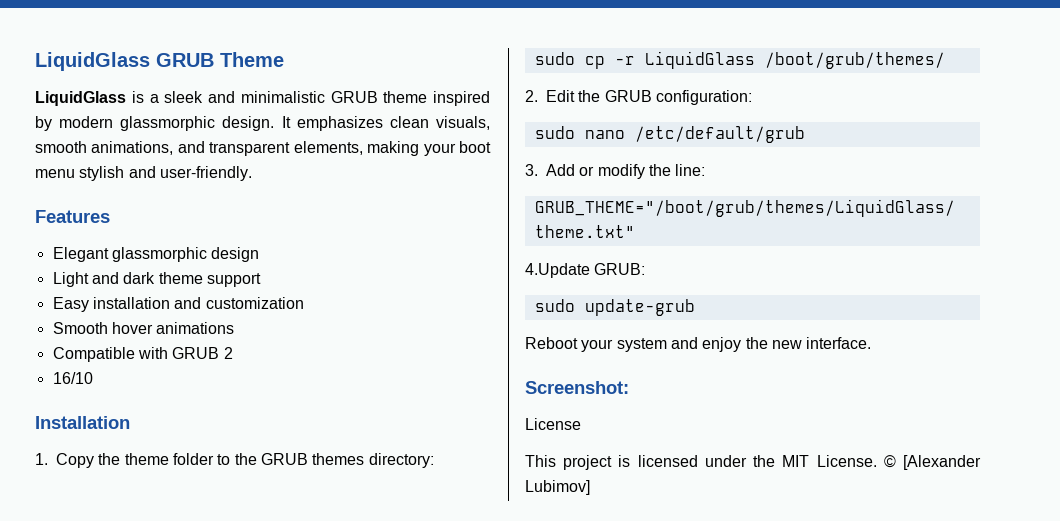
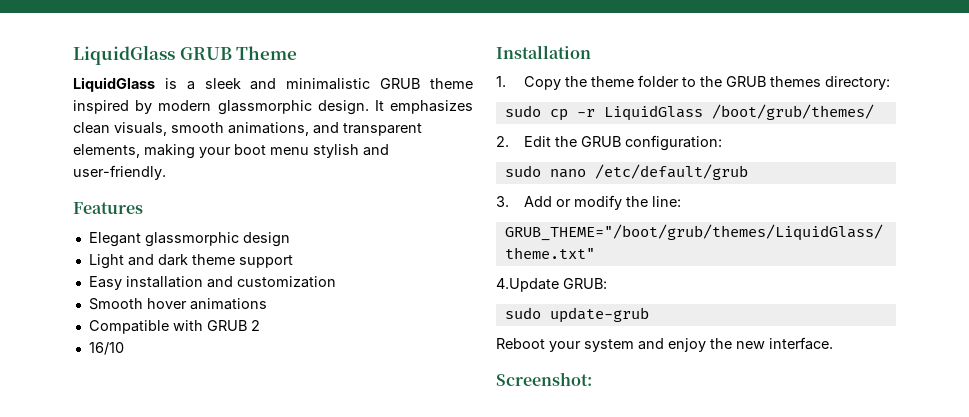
[525,418,581,430] [525,455,981,470] [525,480,590,495] // License // This project is licensed under the MIT License. © [Alexander Lubimov] -> (592, 379) none

